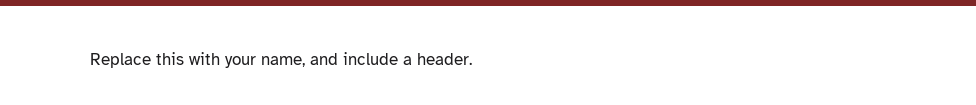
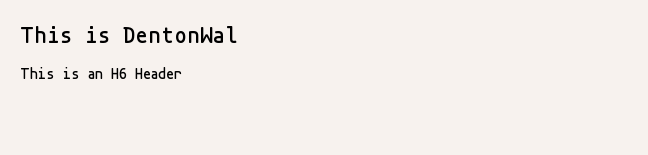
[90,52,472,68] Replace this with your name, and include a header. -> [20,26,238,43] [20,67,182,79] This is DentonWal // This is an H6 Header

